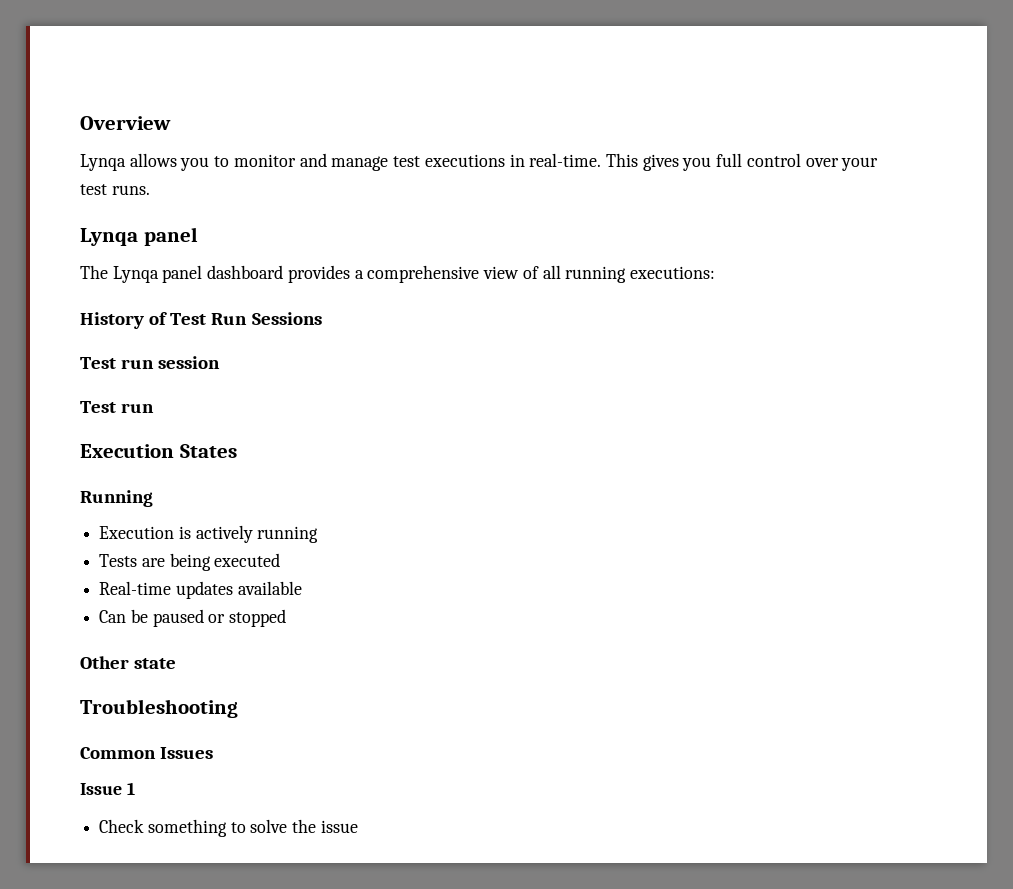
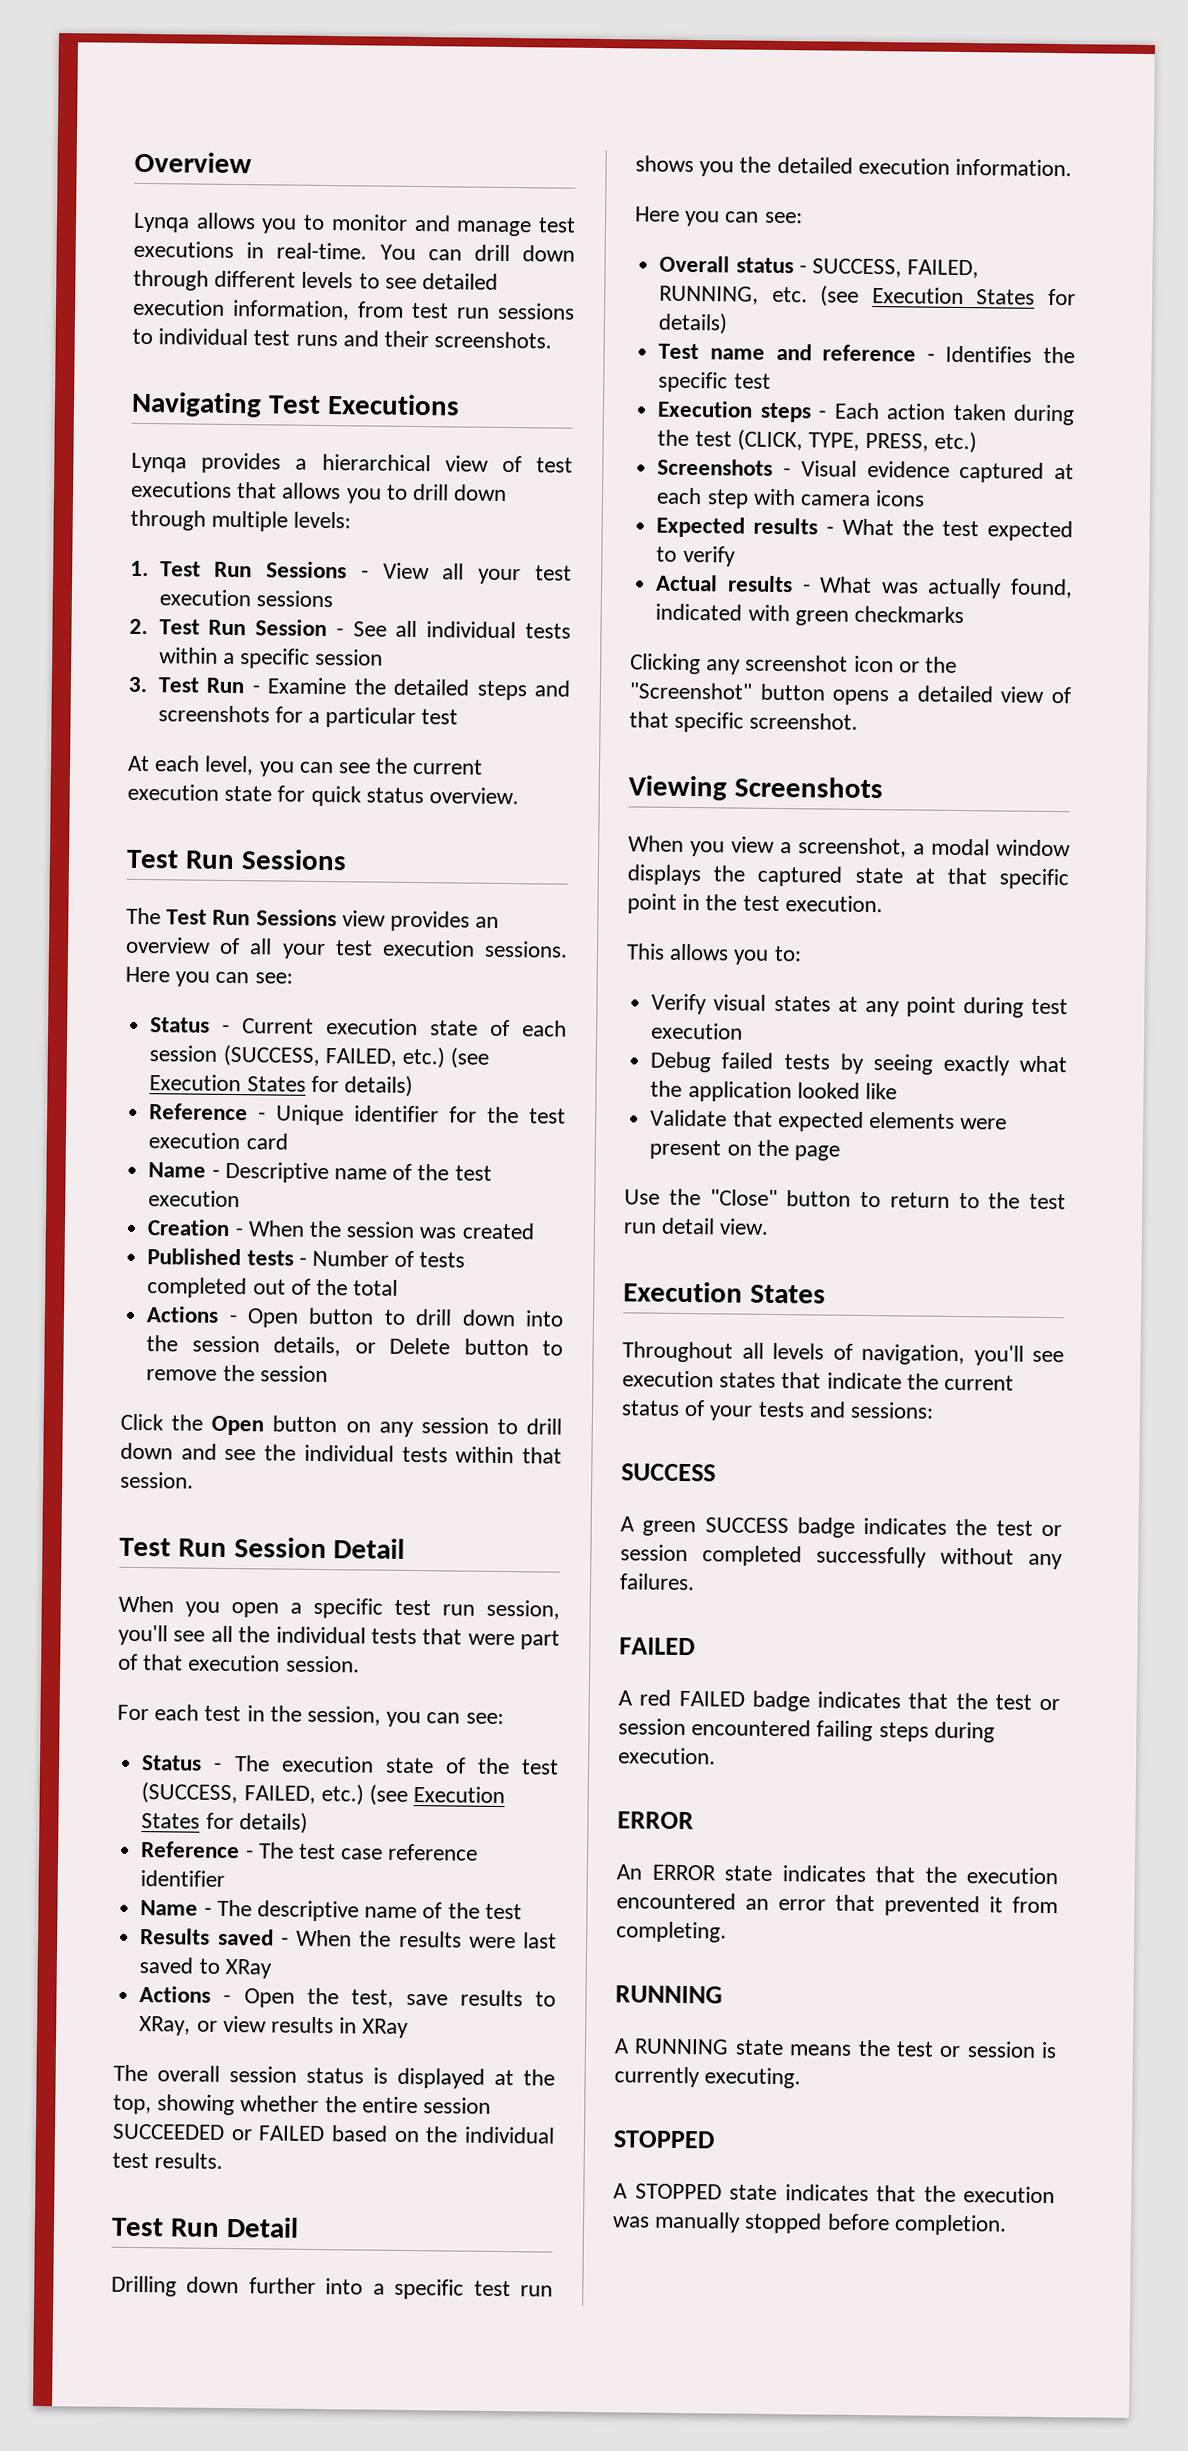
[605,153,879,171] [80,184,150,195] [80,227,198,246] [80,265,715,283] [80,312,322,329] [80,356,221,369] [80,401,155,413] [80,444,237,458] [80,490,153,507] [99,525,319,543] [99,553,281,571] [99,581,302,599] [99,609,287,627] [80,656,177,669] [80,699,238,718] [80,747,214,759] [80,782,135,795] [99,819,358,837] This gives you full control over your test runs. // Lynqa panel // The Lynqa panel dashboard provides a comprehensive view of all running executions: // History of Test Run Sessions // Test run session // Test run // Execution States // Running // Execution is actively running // Tests are being executed // Real-time updates available // Can be paused or stopped // Other state // Troubleshooting // Common Issues // Issue 1 // Check something to solve the issue -> [379,244,575,262] [133,269,499,291] [132,298,575,321] [132,328,553,349] [131,391,460,418] [131,452,573,474] [130,480,508,504] [130,509,352,532] [130,560,572,585] [158,589,333,608] [129,618,571,639] [158,647,384,669] [128,676,570,701] [157,705,459,729] [127,755,484,777] [127,783,520,807] [126,849,347,871] [126,907,500,932] [125,936,568,960] [125,966,293,987] [150,1017,567,1037] [149,1044,490,1069] [149,1074,413,1097] [149,1103,566,1126] [148,1132,288,1150] [148,1161,492,1184] [148,1190,241,1208] [147,1219,535,1240] [147,1248,466,1268] [147,1277,399,1299] [146,1306,564,1328] [146,1335,563,1357] [146,1364,328,1383] [120,1413,562,1438] [120,1442,562,1464] [120,1471,194,1489] [119,1537,406,1559] [118,1595,560,1620] [118,1624,560,1650] [118,1653,360,1673] [117,1704,504,1728] [141,1755,559,1775] [141,1782,506,1806] [141,1812,308,1834] [141,1841,479,1861] [140,1870,226,1887] [140,1899,522,1922] [140,1928,557,1949] [139,1957,272,1979] [139,1986,556,2008] [139,2015,410,2039] [113,2064,555,2089] [113,2094,492,2116] [112,2123,555,2144] [112,2152,224,2169] [111,2217,299,2238] [111,2275,553,2300] [635,155,1073,177] [635,206,803,227] [659,255,980,279] [659,285,1076,307] [658,312,729,335] [658,343,1075,364] [658,371,771,393] [657,400,1075,426] [657,429,978,454] [657,458,1074,483] [656,487,926,509] [656,516,1073,542] [656,545,736,567] [655,574,1073,599] [655,603,964,626] [630,653,958,675] [629,682,1071,706] [629,711,859,733] [628,775,883,801] [628,835,1071,858] [627,864,1069,890] [627,893,883,914] [626,943,802,965] [651,993,1068,1018] [651,1022,744,1040] [650,1051,1067,1076] [650,1080,897,1103] [650,1109,1008,1132] [649,1139,840,1161] [624,1188,1066,1210] [623,1217,770,1235] [623,1281,826,1304] [622,1341,1064,1366] [622,1370,1015,1391] [621,1400,935,1421] [621,1463,716,1482] [620,1516,1062,1538] [620,1544,1063,1570] [620,1573,695,1591] [619,1637,695,1656] [618,1689,1060,1712] [618,1718,995,1743] [618,1747,716,1765] [617,1811,694,1830] [616,1864,1058,1885] [616,1892,1058,1917] [616,1921,727,1943] [615,1985,723,2004] [614,2038,1057,2059] [614,2066,802,2089] [613,2130,715,2149] [613,2183,1055,2204] [612,2211,1007,2236] You can drill down through different levels to see detailed execution information, from test run sessions to individual test runs and their screenshots. // Navigating Test Executions // Lynqa provides a hierarchical view of test executions that allows you to drill down through multiple levels: // 1. Test Run Sessions - View all your test execution sessions // 2. Test Run Session - See all individual tests within a specific session // 3. Test Run - Examine the detailed steps and screenshots for a particular test // At each level, you can see the current execution state for quick status overview. // Test Run Sessions // The Test Run Sessions view provides an overview of all your test execution sessions. Here you can see: // Status - Current execution state of each session (SUCCESS, FAILED, etc.) (see Execution States for details) // Reference - Unique identifier for the test execution card // Name - Descriptive name of the test execution // Creation - When the session was created // Published tests - Number of tests completed out of the total // Actions - Open button to drill down into the session details, or Delete button to remove the session // Click the Open button on any session to drill down and see the individual tests within that session. // Test Run Session Detail // When you open a specific test run session, you'll see all the individual tests that were part of that execution session. // For each test in the session, you can see: // Status - The execution state of the test (SUCCESS, FAILED, etc.) (see Execution States for details) // Reference - The test case reference identifier // Name - The descriptive name of the test // Results saved - When the results were last saved to XRay // Actions - Open the test, save results to XRay, or view results in XRay // The overall session status is displayed at the top, showing whether the entire session SUCCEEDED or FAILED based on the individual test results. // Test Run Detail // Drilling down further into a specific test run shows you the detailed execution information. // Here you can see: // Overall status - SUCCESS, FAILED, RUNNING, etc. (see Execution States for details) // Test name and reference - Identifies the specific test // Execution steps - Each action taken during the test (CLICK, TYPE, PRESS, etc.) // Screenshots - Visual evidence captured at each step with camera icons // Expected results - What the test expected to verify // Actual results - What was actually found, indicated with green checkmarks // Clicking any screenshot icon or the "Screenshot" button opens a detailed view of that specific screenshot. // Viewing Screenshots // When you view a screenshot, a modal window displays the captured state at that specific point in the test execution. // This allows you to: // Verify visual states at any point during test execution // Debug failed tests by seeing exactly what the application looked like // Validate that expected elements were present on the page // Use the "Close" button to return to the test run detail view. // Execution States // Throughout all levels of navigation, you'll see execution states that indicate the current status of your tests and sessions: // SUCCESS // A green SUCCESS badge indicates the test or session completed successfully without any failures. // FAILED // A red FAILED badge indicates that the test or session encountered failing steps during execution. // ERROR // An ERROR state indicates that the execution encountered an error that prevented it from completing. // RUNNING // A RUNNING state means the test or session is currently executing. // STOPPED // A STOPPED state indicates that the execution was manually stopped before completion.

